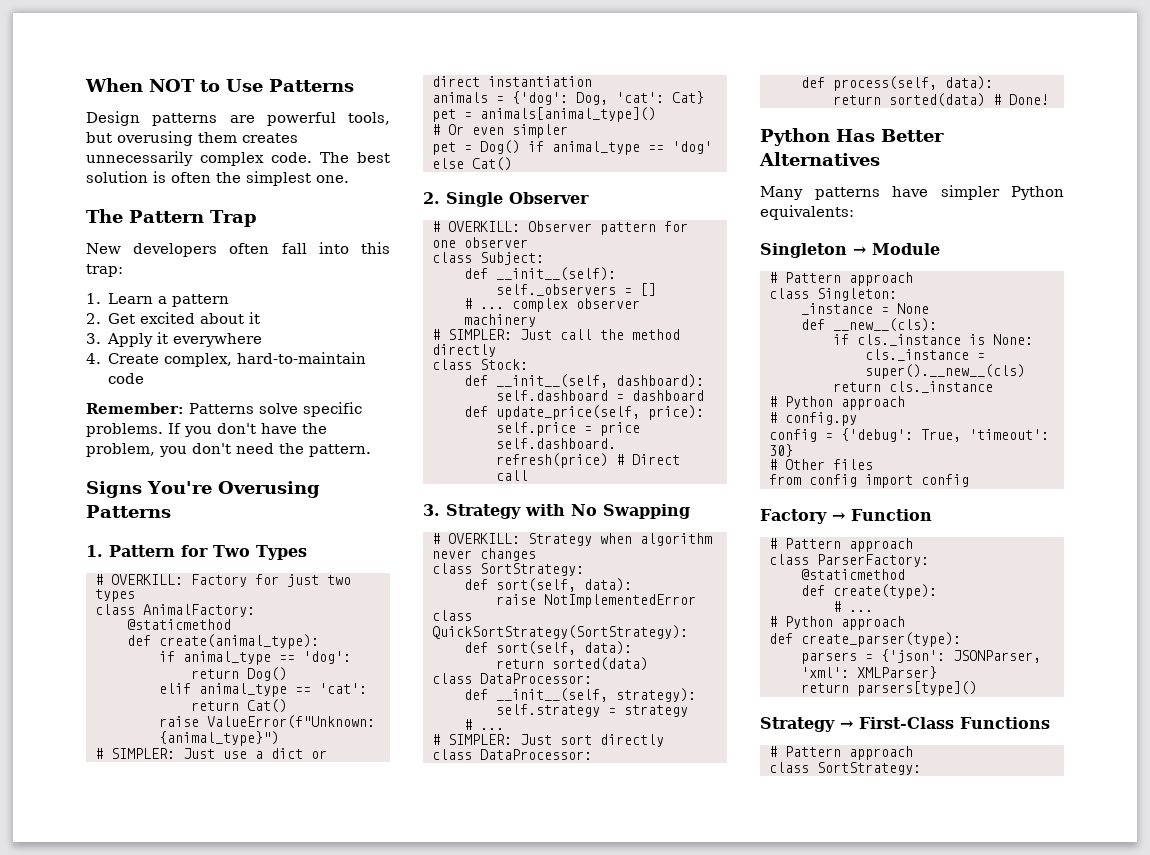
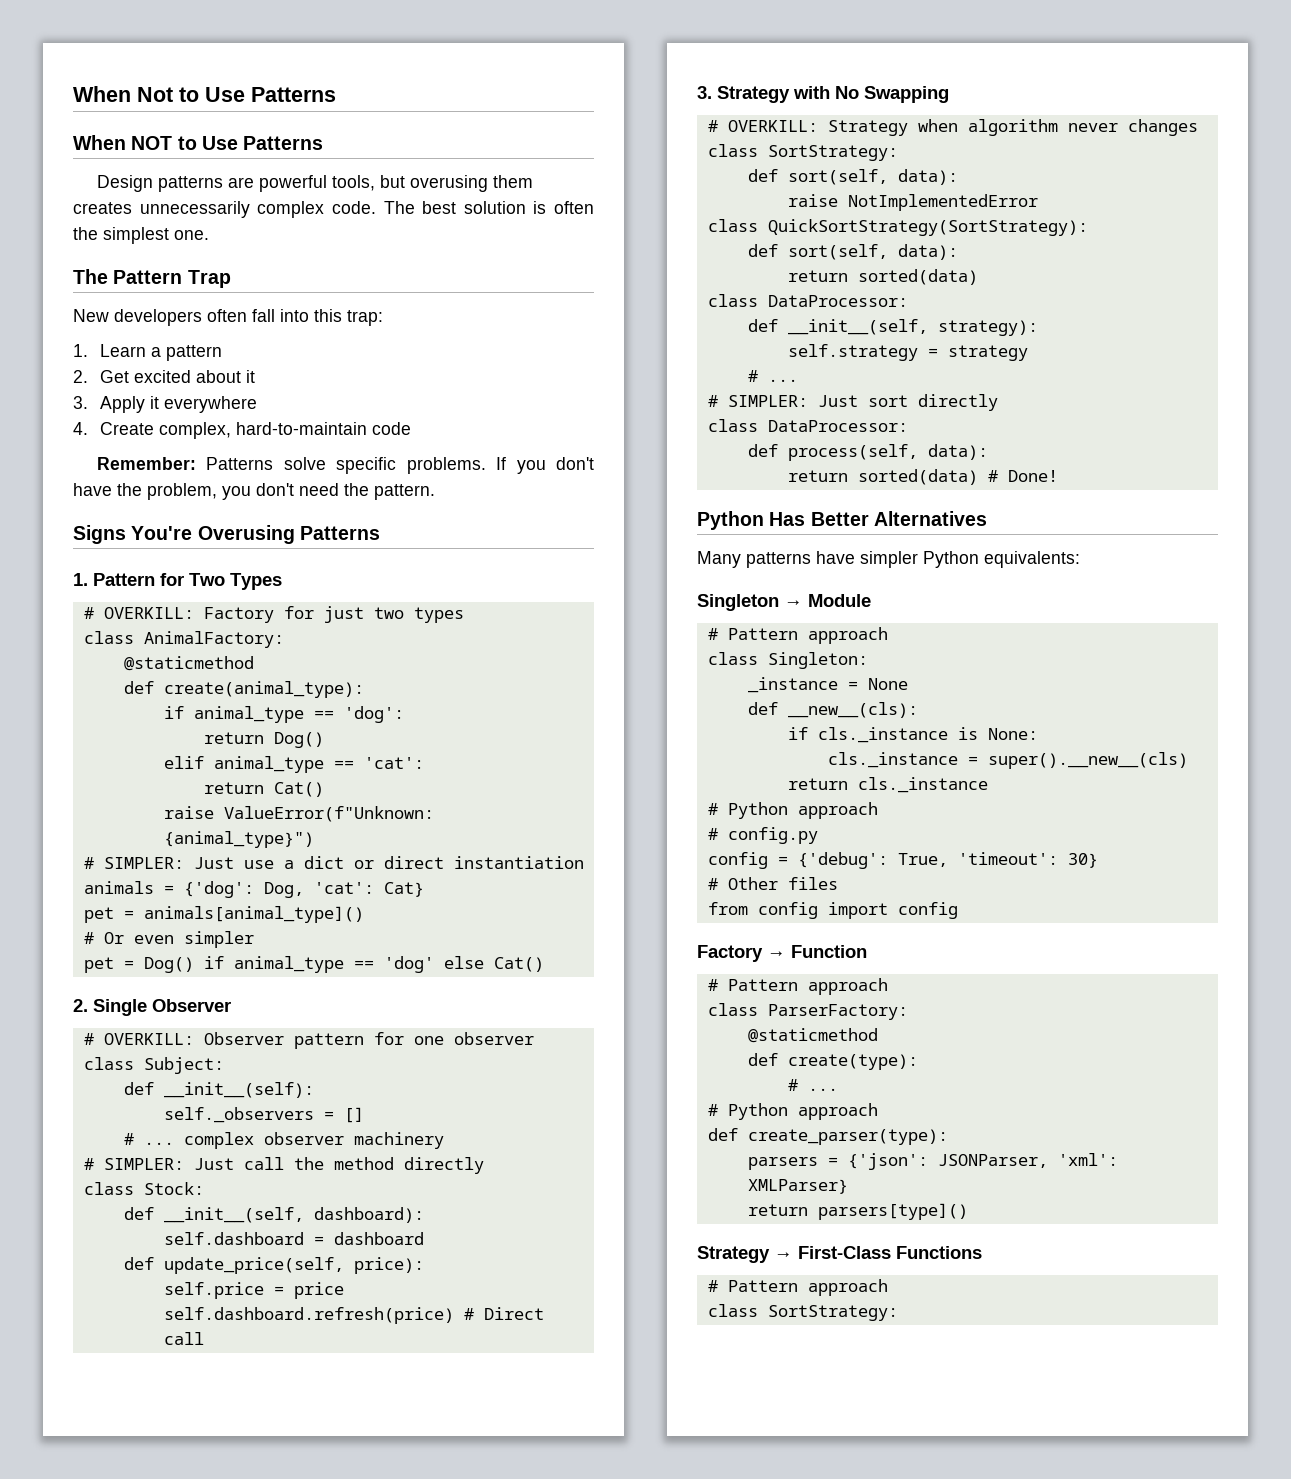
[85,78,143,92] When -> [73,86,336,102] [73,135,126,150] When Not to Use Patterns // When

